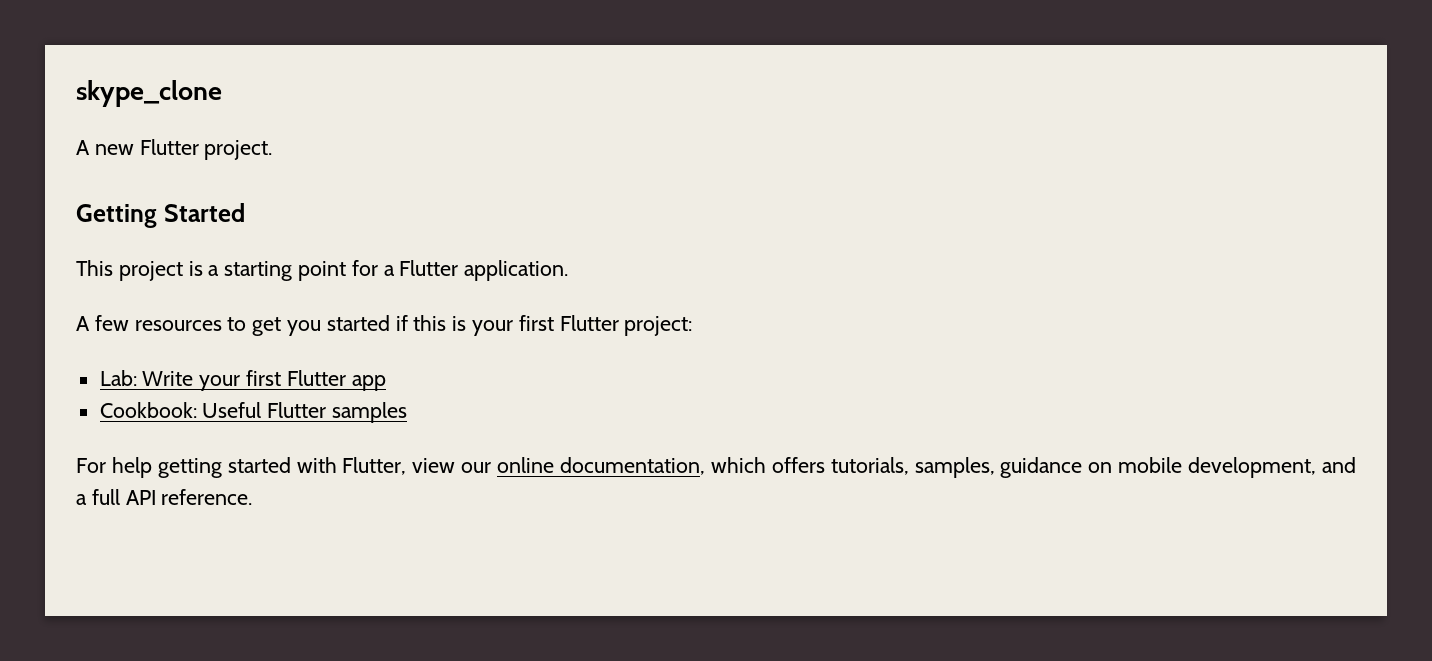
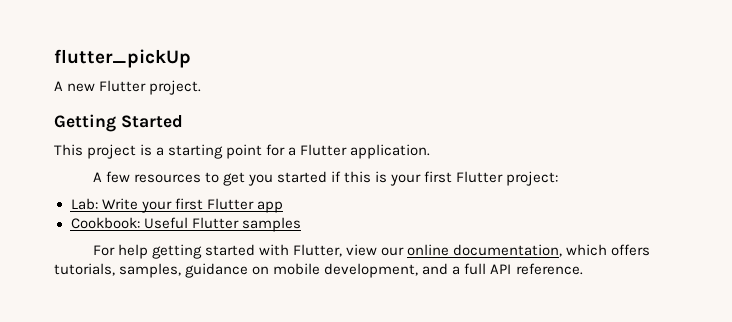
[76,80,222,107] skype_clone -> [54,49,191,68] flutter_pickUp

